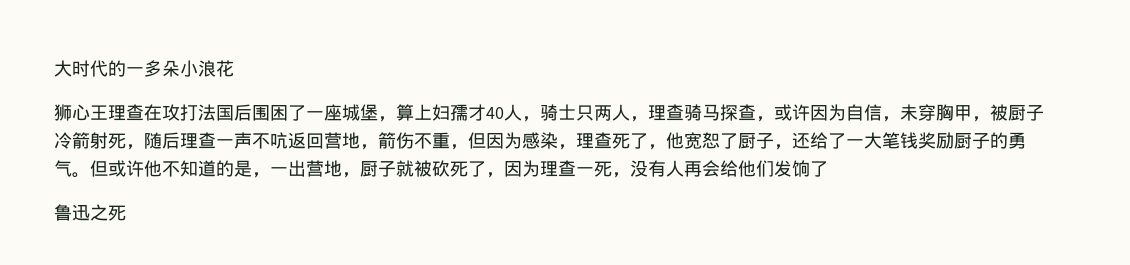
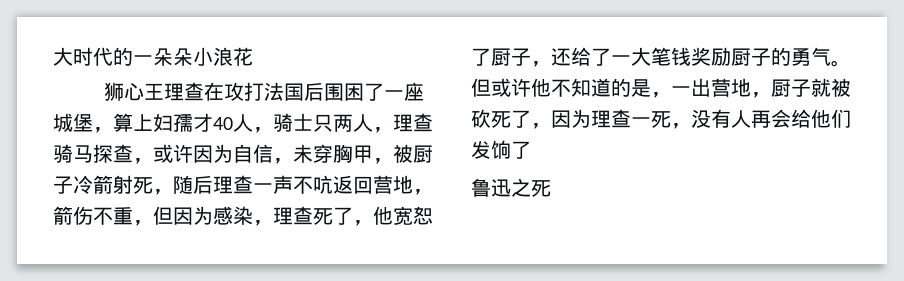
[144,60,162,77] 多 -> [153,48,173,66] 朵

